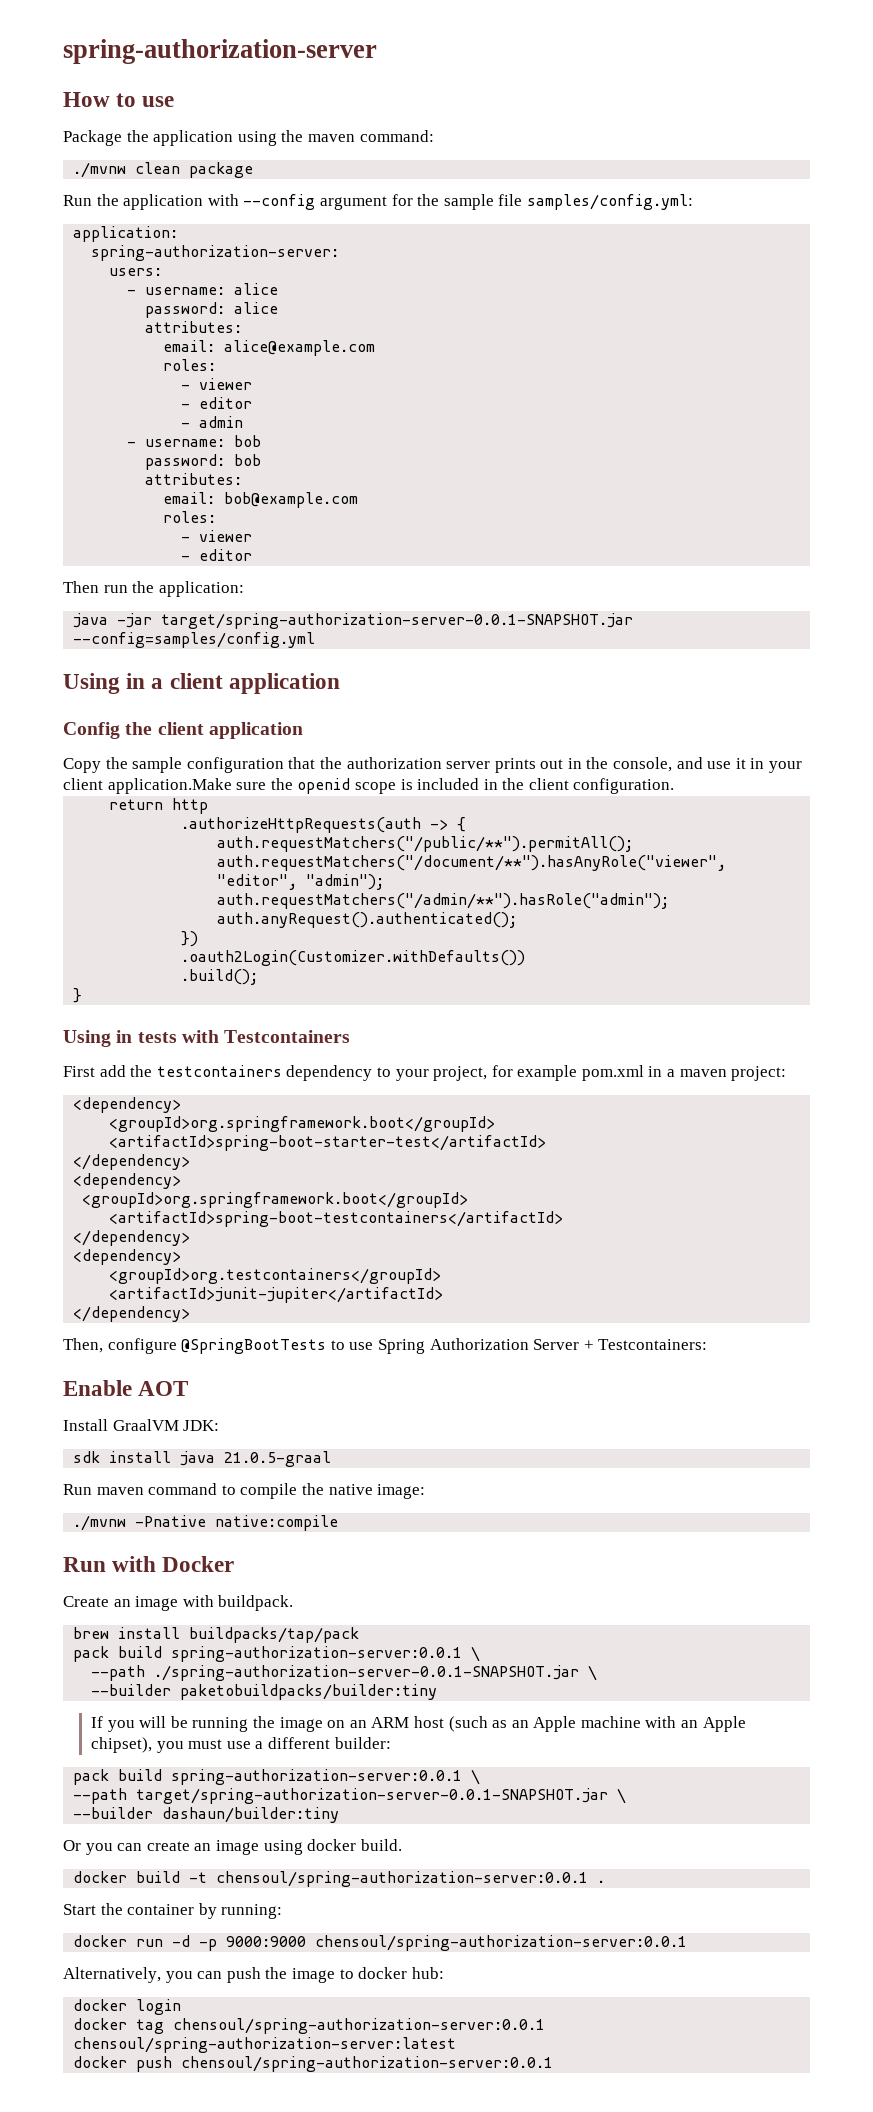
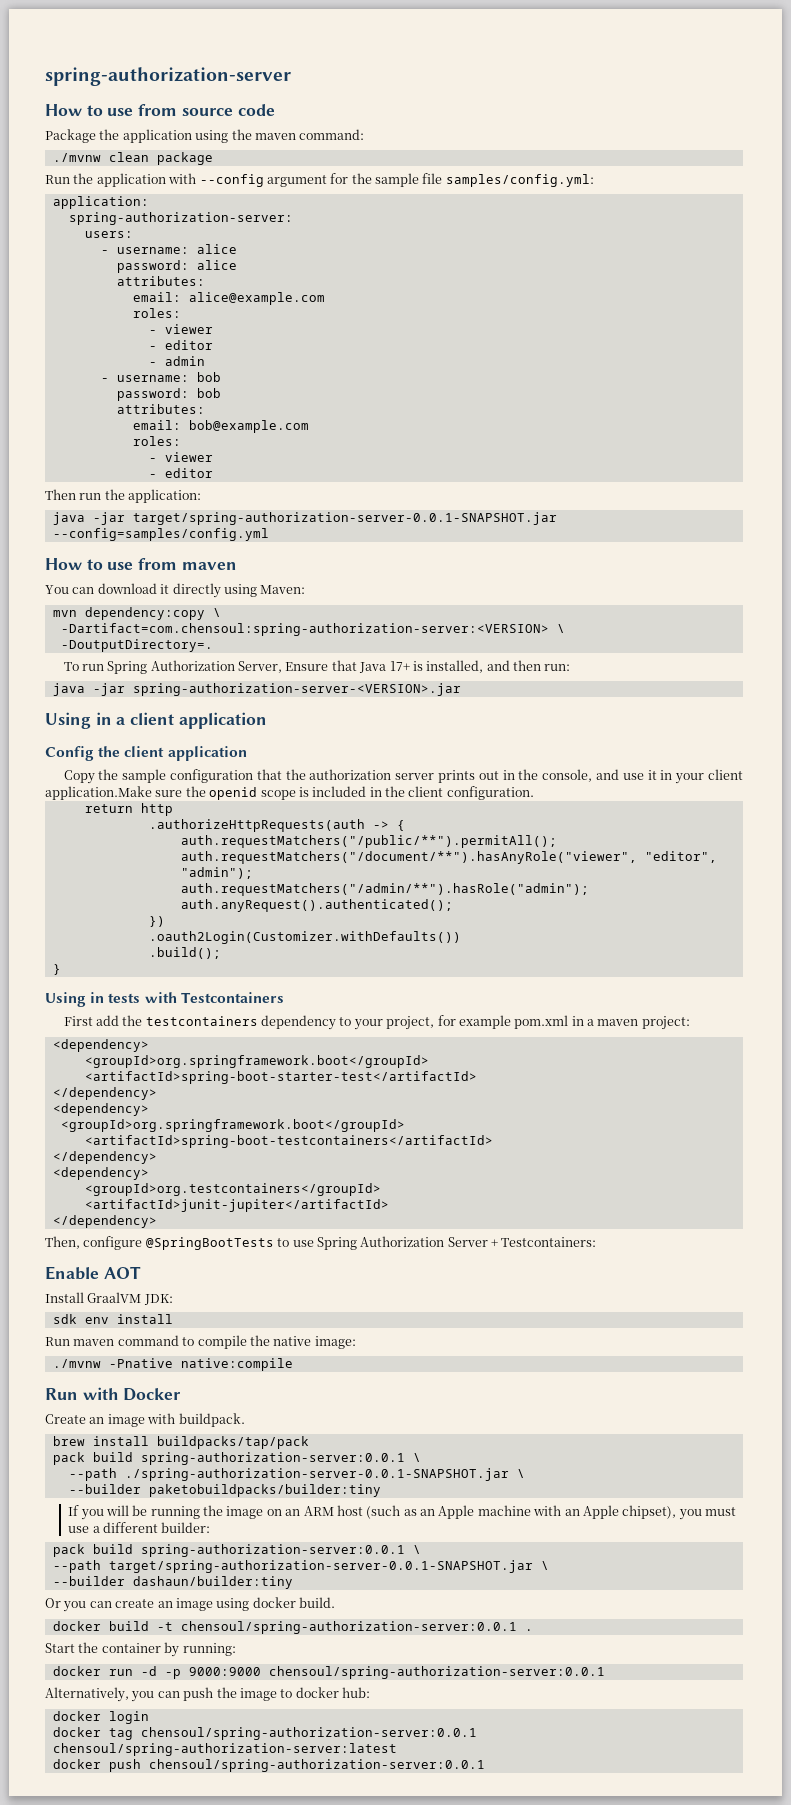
(175, 101) none -> [138,104,275,116] from source code
(316, 640) none -> [45,558,237,570] [45,583,306,598] [52,607,221,620] [60,623,565,636] [60,639,213,652] [63,660,571,674] [52,683,461,696] // How to use from maven // You can download it directly using Maven: // mvn dependency:copy \ // -Dartifact=com.chensoul:spring-authorization-server:<VERSION> \ // -DoutputDirectory=. // To run Spring Authorization Server, Ensure that Java 17+ is installed, and then run: // java -jar spring-authorization-server-<VERSION>.jar
[109,1451,332,1467] install java 21.0.5-graal -> [84,1314,173,1324] env install

